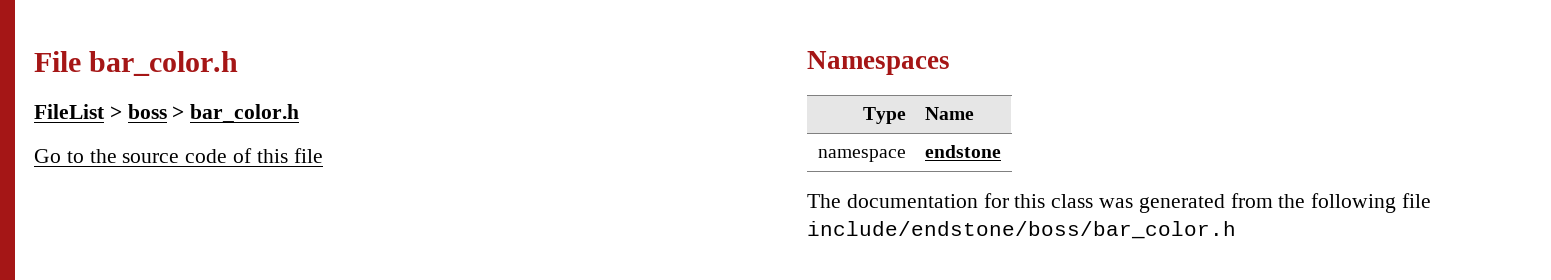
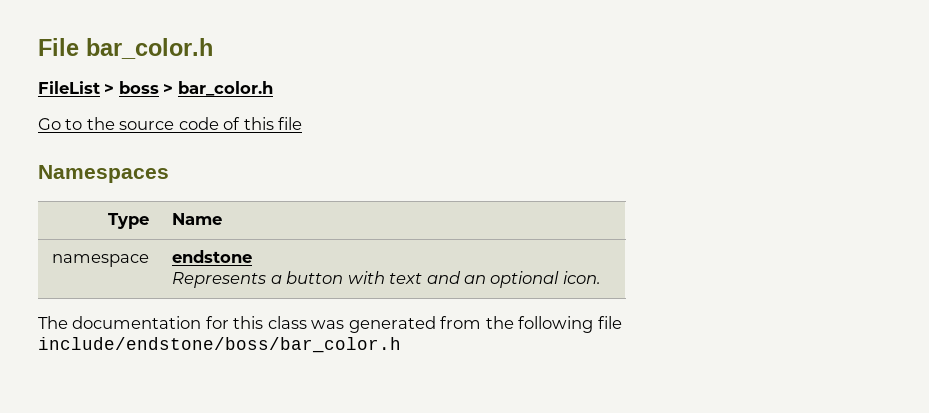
(1001, 151) none -> [172,271,601,288] // Represents a button with text and an optional icon.

